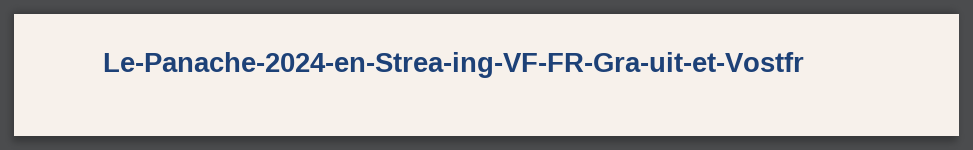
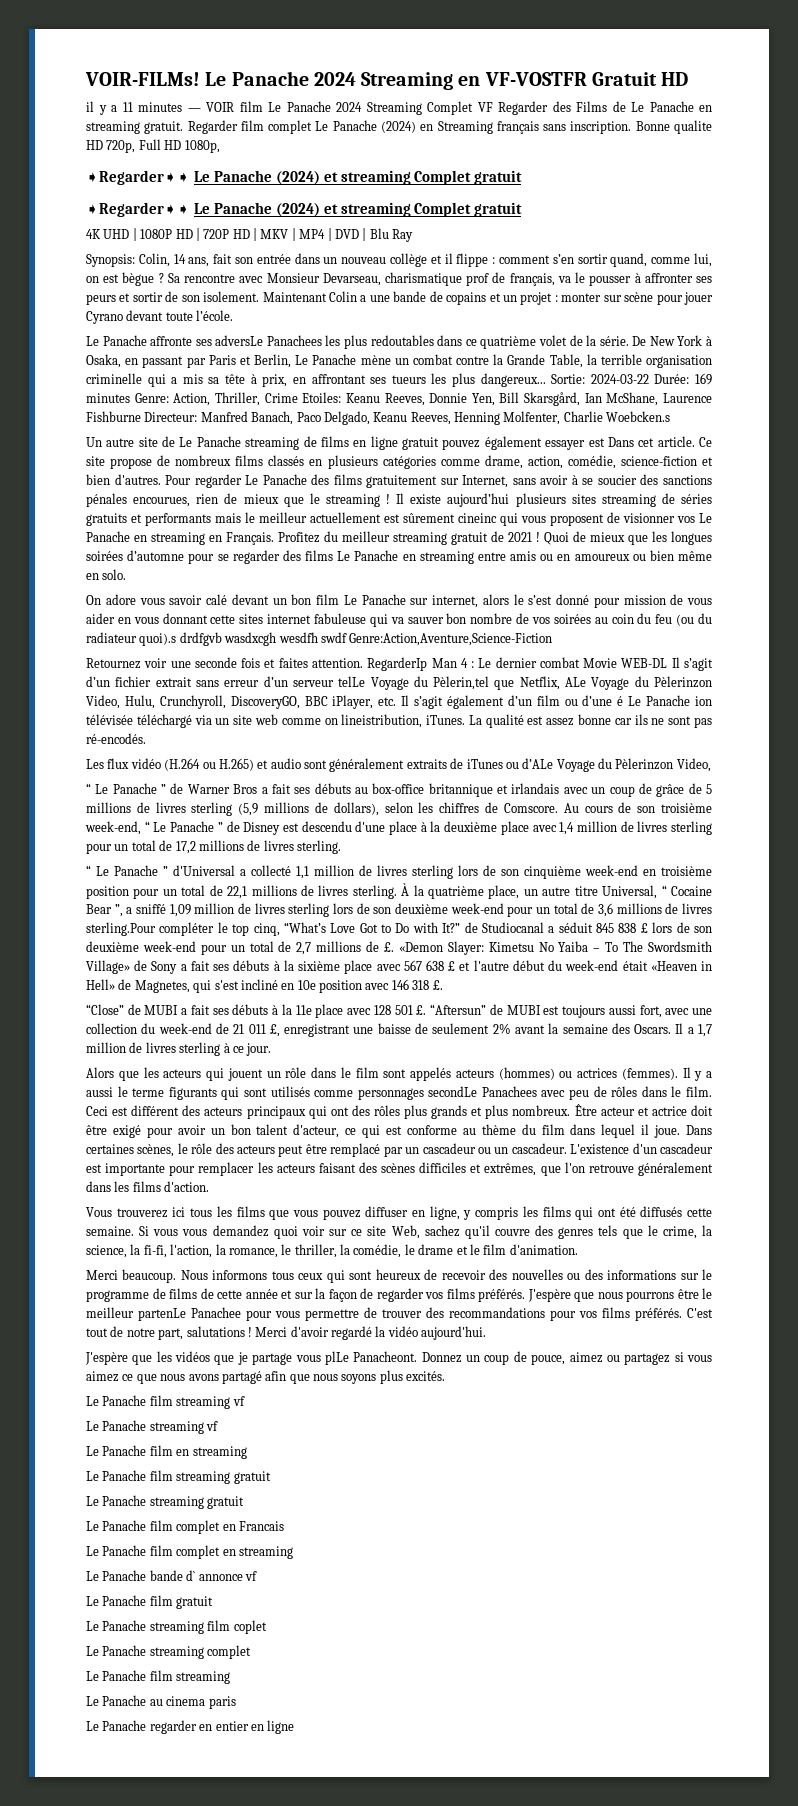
[103,52,804,78] Le-Panache-2024-en-Strea-ing-VF-FR-Gra-uit-et-Vostfr -> [85,71,689,90] [86,101,712,115] [86,120,712,134] [86,139,220,153] [86,170,523,185] [86,202,523,217] [86,228,413,242] [86,253,712,267] [86,272,712,286] [86,291,714,305] [86,310,234,324] [86,335,712,349] [86,354,713,368] [86,373,712,387] [86,392,712,406] [86,411,671,425] [86,436,712,450] [86,455,713,469] [86,474,712,488] [86,493,712,507] [86,512,712,526] [86,531,712,545] [86,550,712,564] [86,569,127,580] [86,594,712,608] [86,613,712,627] [86,632,553,646] [86,657,713,671] [86,676,712,690] [86,695,712,709] [86,714,712,728] [86,733,146,744] [86,758,711,772] [86,783,713,797] [86,802,713,816] [85,821,712,835] [86,840,341,854] [86,865,712,879] [86,883,713,899] [86,903,712,917] [86,922,713,936] [86,941,713,955] [86,960,713,974] [86,979,443,993] [86,1004,713,1018] [86,1023,712,1037] [86,1042,272,1056] [86,1067,712,1081] [86,1086,712,1100] [86,1104,713,1119] [86,1124,712,1138] [86,1143,713,1157] [86,1162,713,1176] [86,1181,210,1192] [86,1206,712,1220] [86,1225,712,1239] [86,1244,578,1258] [86,1269,713,1283] [86,1288,712,1302] [86,1307,713,1321] [86,1326,487,1340] [85,1351,712,1365] [86,1370,446,1384] [86,1395,245,1409] [86,1420,219,1434] [86,1445,247,1459] [86,1470,271,1484] [86,1495,245,1509] [86,1520,284,1534] [86,1545,293,1559] [86,1570,257,1581] [86,1595,214,1609] [86,1620,267,1634] [86,1645,252,1659] [86,1670,231,1684] [86,1695,236,1709] [86,1720,295,1734] VOIR-FILMs! Le Panache 2024 Streaming en VF-VOSTFR Gratuit HD // il y a 11 minutes — VOIR film Le Panache 2024 Streaming Complet VF Regarder des Films de Le Panache en streaming gratuit. Regarder film complet Le Panache (2024) en Streaming français sans inscription. Bonne qualite HD 720p, Full HD 1080p, // ➧Regarder➧➧ Le Panache (2024) et streaming Complet gratuit // ➧Regarder➧➧ Le Panache (2024) et streaming Complet gratuit // 4K UHD | 1080P HD | 720P HD | MKV | MP4 | DVD | Blu Ray // Synopsis: Colin, 14 ans, fait son entrée dans un nouveau collège et il flippe : comment s’en sortir quand, comme lui, on est bègue ? Sa rencontre avec Monsieur Devarseau, charismatique prof de français, va le pousser à affronter ses peurs et sortir de son isolement. Maintenant Colin a une bande de copains et un projet : monter sur scène pour jouer Cyrano devant toute l’école. // Le Panache affronte ses adversLe Panachees les plus redoutables dans ce quatrième volet de la série. De New York à Osaka, en passant par Paris et Berlin, Le Panache mène un combat contre la Grande Table, la terrible organisation criminelle qui a mis sa tête à prix, en affrontant ses tueurs les plus dangereux... Sortie: 2024-03-22 Durée: 169 minutes Genre: Action, Thriller, Crime Etoiles: Keanu Reeves, Donnie Yen, Bill Skarsgård, Ian McShane, Laurence Fishburne Directeur: Manfred Banach, Paco Delgado, Keanu Reeves, Henning Molfenter, Charlie Woebcken.s // Un autre site de Le Panache streaming de films en ligne gratuit pouvez également essayer est Dans cet article. Ce site propose de nombreux films classés en plusieurs catégories comme drame, action, comédie, science-fiction et bien d'autres. Pour regarder Le Panache des films gratuitement sur Internet, sans avoir à se soucier des sanctions pénales encourues, rien de mieux que le streaming ! Il existe aujourd’hui plusieurs sites streaming de séries gratuits et performants mais le meilleur actuellement est sûrement cineinc qui vous proposent de visionner vos Le Panache en streaming en Français. Profitez du meilleur streaming gratuit de 2021 ! Quoi de mieux que les longues soirées d’automne pour se regarder des films Le Panache en streaming entre amis ou en amoureux ou bien même en solo. // On adore vous savoir calé devant un bon film Le Panache sur internet, alors le s’est donné pour mission de vous aider en vous donnant cette sites internet fabuleuse qui va sauver bon nombre de vos soirées au coin du feu (ou du radiateur quoi).s drdfgvb wasdxcgh wesdfh swdf Genre:Action,Aventure,Science-Fiction // Retournez voir une seconde fois et faites attention. RegarderIp Man 4 : Le dernier combat Movie WEB-DL Il s’agit d’un fichier extrait sans erreur d’un serveur telLe Voyage du Pèlerin,tel que Netflix, ALe Voyage du Pèlerinzon Video, Hulu, Crunchyroll, DiscoveryGO, BBC iPlayer, etc. Il s’agit également d’un film ou d’une é Le Panache ion télévisée téléchargé via un site web comme on lineistribution, iTunes. La qualité est assez bonne car ils ne sont pas ré-encodés. // Les flux vidéo (H.264 ou H.265) et audio sont généralement extraits de iTunes ou d’ALe Voyage du Pèlerinzon Video, // “ Le Panache ” de Warner Bros a fait ses débuts au box-office britannique et irlandais avec un coup de grâce de 5 millions de livres sterling (5,9 millions de dollars), selon les chiffres de Comscore. Au cours de son troisième week-end, “ Le Panache ” de Disney est descendu d'une place à la deuxième place avec 1,4 million de livres sterling pour un total de 17,2 millions de livres sterling. // “ Le Panache ” d'Universal a collecté 1,1 million de livres sterling lors de son cinquième week-end en troisième position pour un total de 22,1 millions de livres sterling. À la quatrième place, un autre titre Universal, “ Cocaine Bear ”, a sniffé 1,09 million de livres sterling lors de son deuxième week-end pour un total de 3,6 millions de livres sterling.Pour compléter le top cinq, “What’s Love Got to Do with It?” de Studiocanal a séduit 845 838 £ lors de son deuxième week-end pour un total de 2,7 millions de £. «Demon Slayer: Kimetsu No Yaiba – To The Swordsmith Village» de Sony a fait ses débuts à la sixième place avec 567 638 £ et l'autre début du week-end était «Heaven in Hell» de Magnetes, qui s'est incliné en 10e position avec 146 318 £. // “Close” de MUBI a fait ses débuts à la 11e place avec 128 501 £. “Aftersun” de MUBI est toujours aussi fort, avec une collection du week-end de 21 011 £, enregistrant une baisse de seulement 2% avant la semaine des Oscars. Il a 1,7 million de livres sterling à ce jour. // Alors que les acteurs qui jouent un rôle dans le film sont appelés acteurs (hommes) ou actrices (femmes). Il y a aussi le terme figurants qui sont utilisés comme personnages secondLe Panachees avec peu de rôles dans le film. Ceci est différent des acteurs principaux qui ont des rôles plus grands et plus nombreux. Être acteur et actrice doit être exigé pour avoir un bon talent d'acteur, ce qui est conforme au thème du film dans lequel il joue. Dans certaines scènes, le rôle des acteurs peut être remplacé par un cascadeur ou un cascadeur. L'existence d'un cascadeur est importante pour remplacer les acteurs faisant des scènes difficiles et extrêmes, que l'on retrouve généralement dans les films d'action. // Vous trouverez ici tous les films que vous pouvez diffuser en ligne, y compris les films qui ont été diffusés cette semaine. Si vous vous demandez quoi voir sur ce site Web, sachez qu'il couvre des genres tels que le crime, la science, la fi-fi, l'action, la romance, le thriller, la comédie, le drame et le film d'animation. // Merci beaucoup. Nous informons tous ceux qui sont heureux de recevoir des nouvelles ou des informations sur le programme de films de cette année et sur la façon de regarder vos films préférés. J'espère que nous pourrons être le meilleur partenLe Panachee pour vous permettre de trouver des recommandations pour vos films préférés. C'est tout de notre part, salutations ! Merci d'avoir regardé la vidéo aujourd'hui. // J'espère que les vidéos que je partage vous plLe Panacheont. Donnez un coup de pouce, aimez ou partagez si vous aimez ce que nous avons partagé afin que nous soyons plus excités. // Le Panache film streaming vf // Le Panache streaming vf // Le Panache film en streaming // Le Panache film streaming gratuit // Le Panache streaming gratuit // Le Panache film complet en Francais // Le Panache film complet en streaming // Le Panache bande d` annonce vf // Le Panache film gratuit // Le Panache streaming film coplet // Le Panache streaming complet // Le Panache film streaming // Le Panache au cinema paris // Le Panache regarder en entier en ligne

